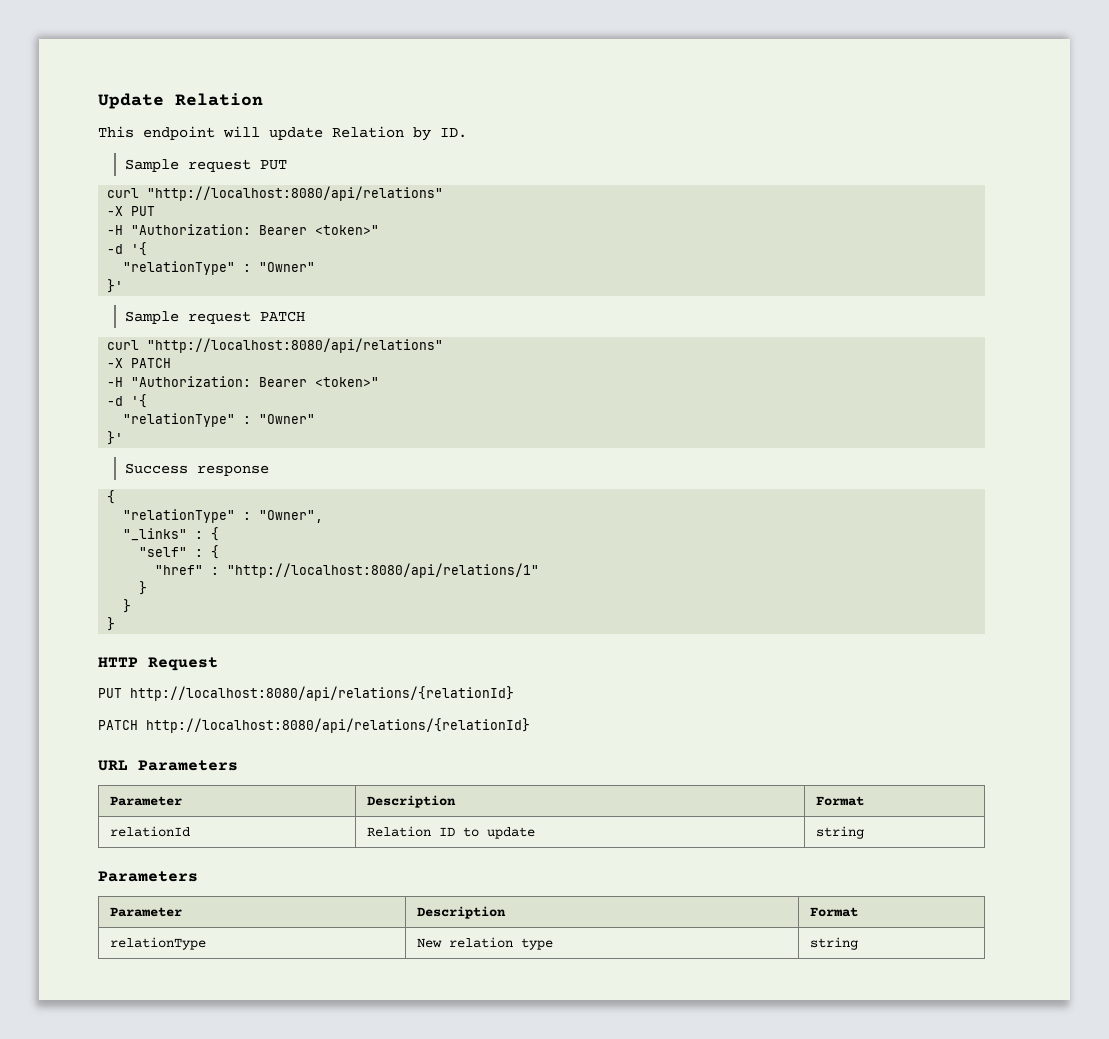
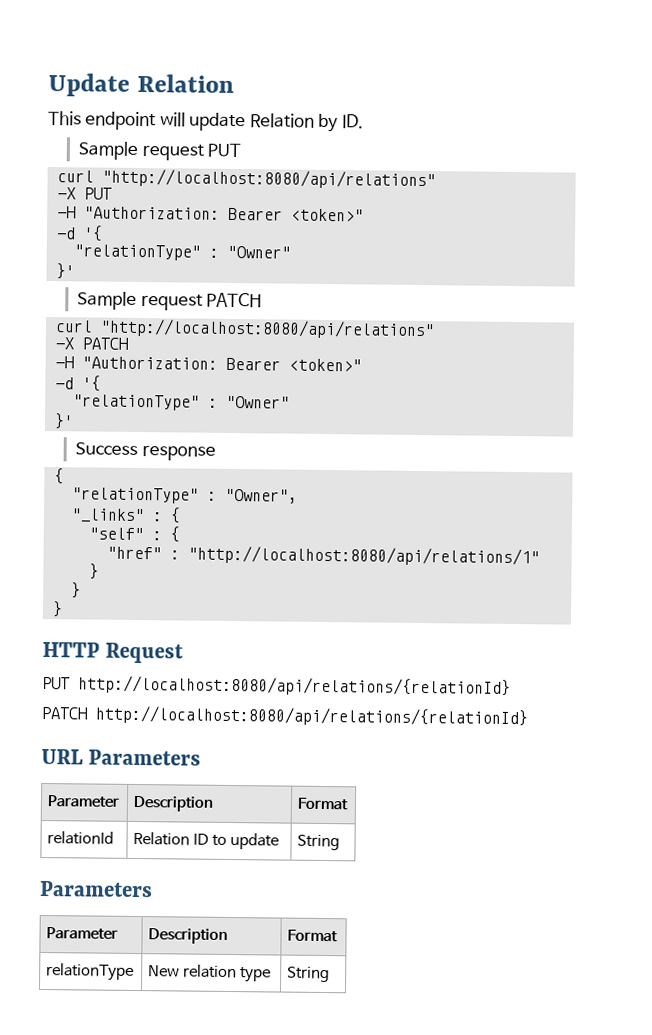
[816,826,865,839] string -> [297,834,341,851] String
[810,937,859,950] string -> [287,966,331,983] String

